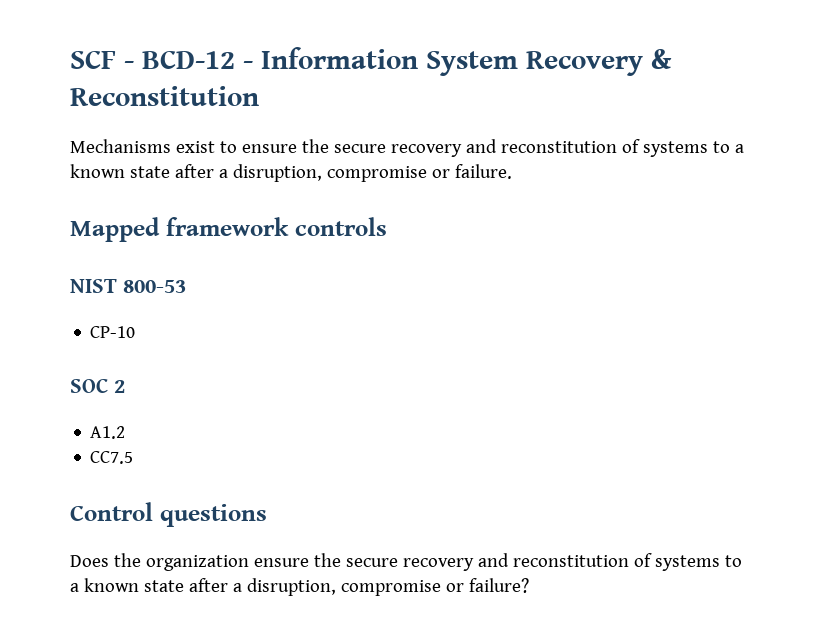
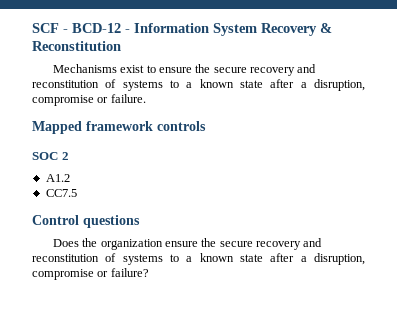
[70,279,186,293] [90,326,136,338] // NIST 800-53 // CP-10 -> (206, 126) none

